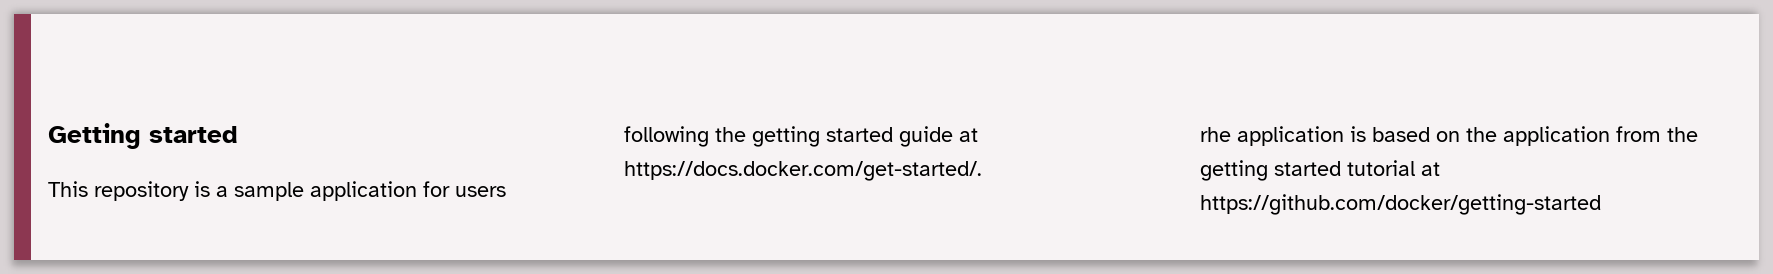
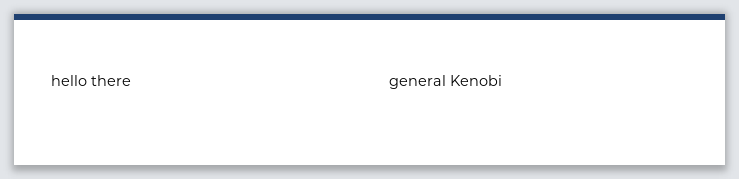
[48,123,238,149] [48,181,506,201] [624,126,978,147] [624,161,982,181] [1200,126,1698,146] [1200,160,1440,181] [1200,194,1601,215] Getting started // This repository is a sample application for users following the getting started guide at https://docs.docker.com/get-started/. // rhe application is based on the application from the getting started tutorial at https://github.com/docker/getting-started -> [51,75,131,86] [389,75,502,89] hello there // general Kenobi

